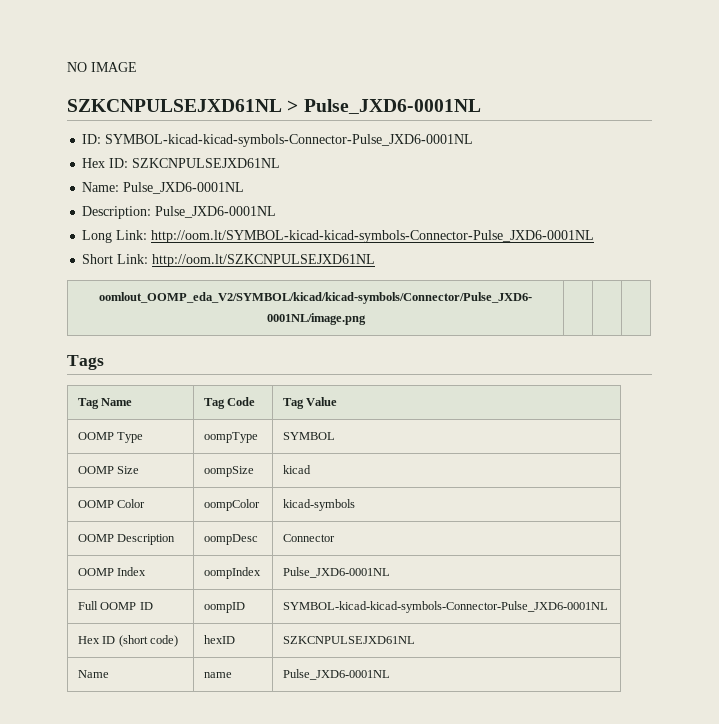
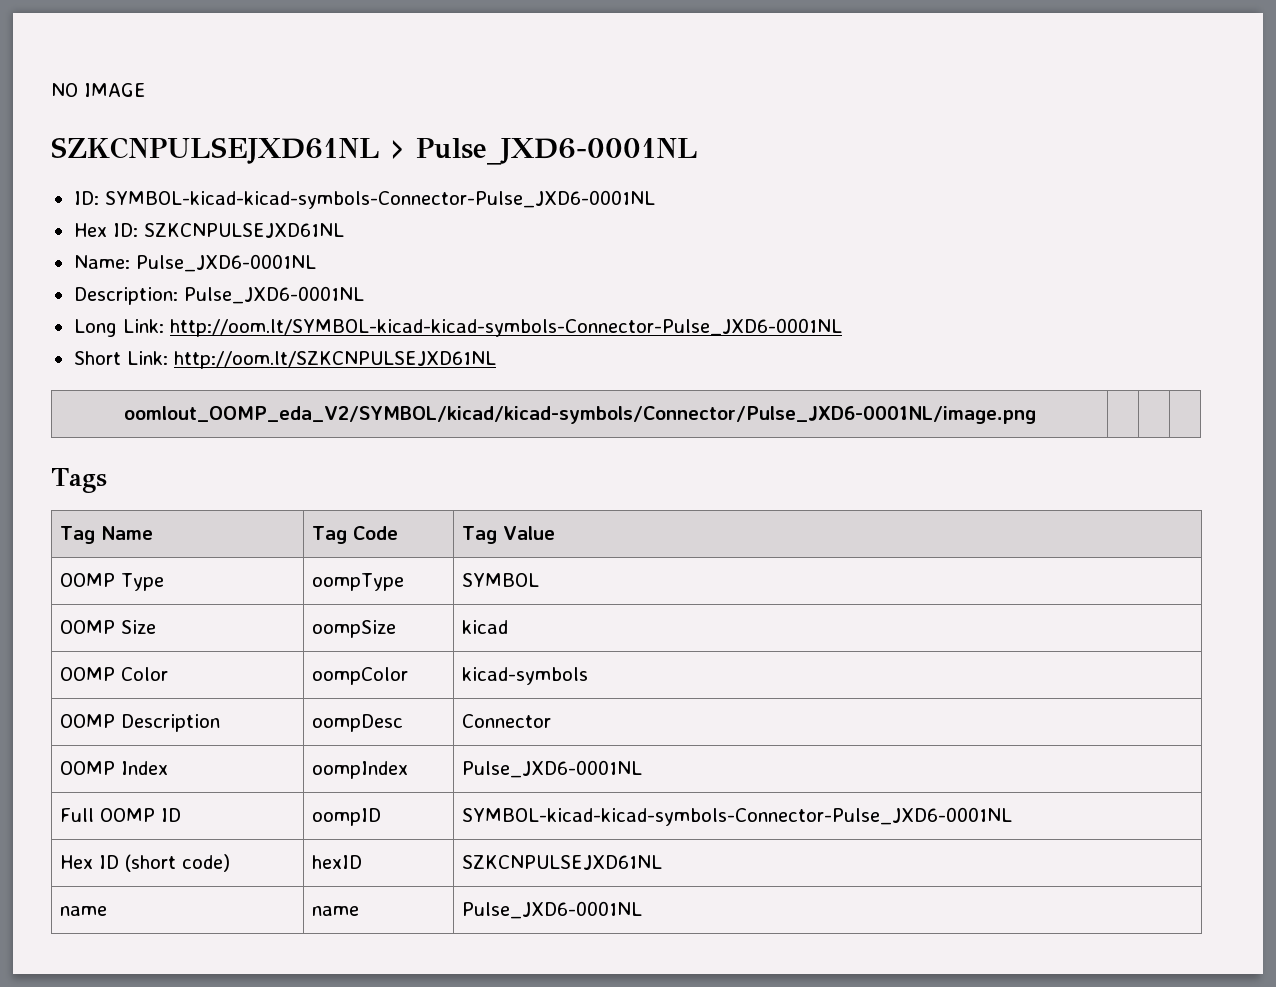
[78,670,110,678] Name -> [59,906,107,916] name

